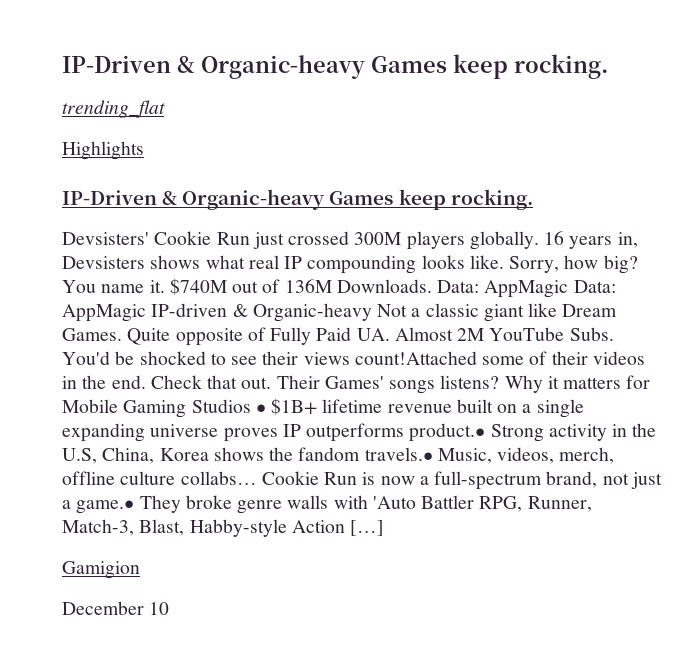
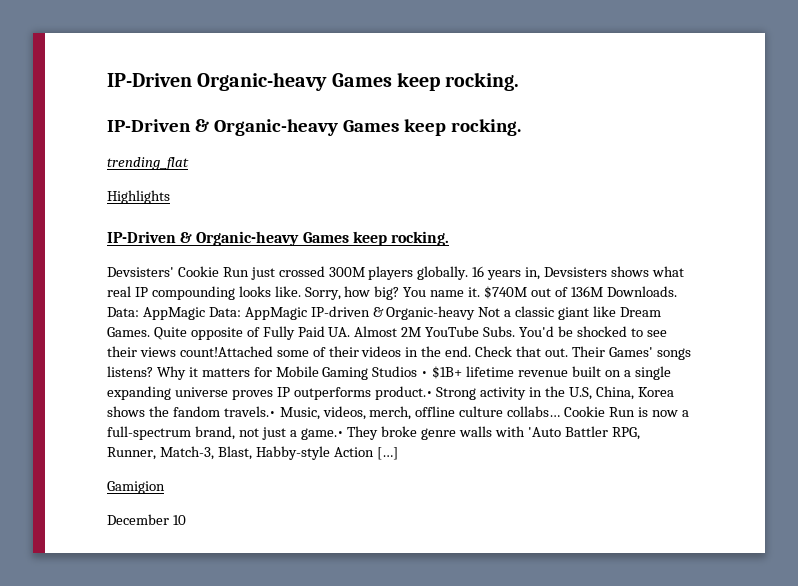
[62,55,171,73] IP-Driven -> [107,72,520,91] [107,119,191,132] IP-Driven Organic-heavy Games keep rocking. // IP-Driven

